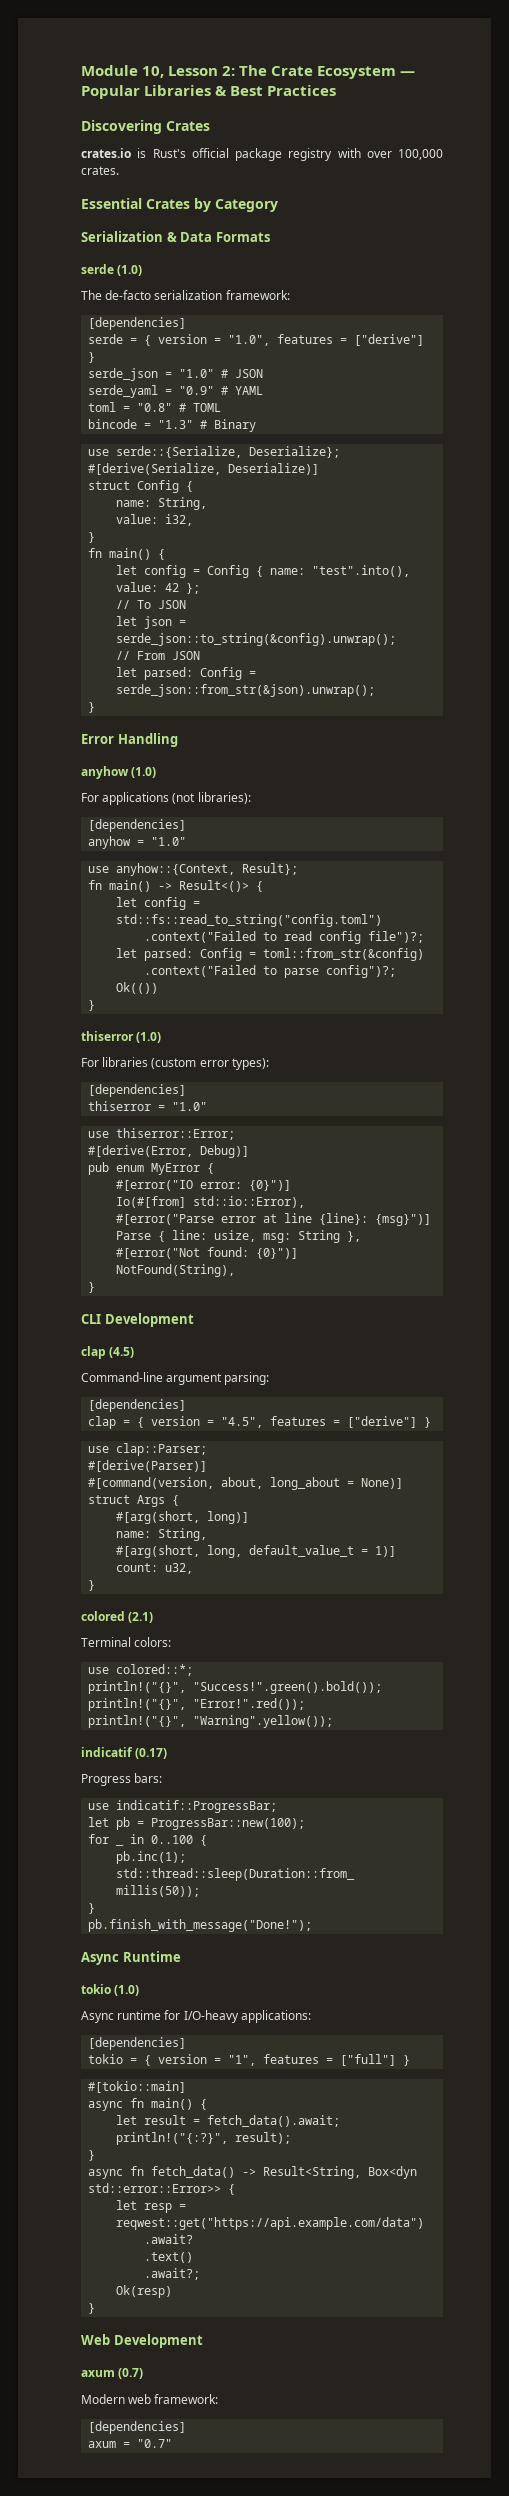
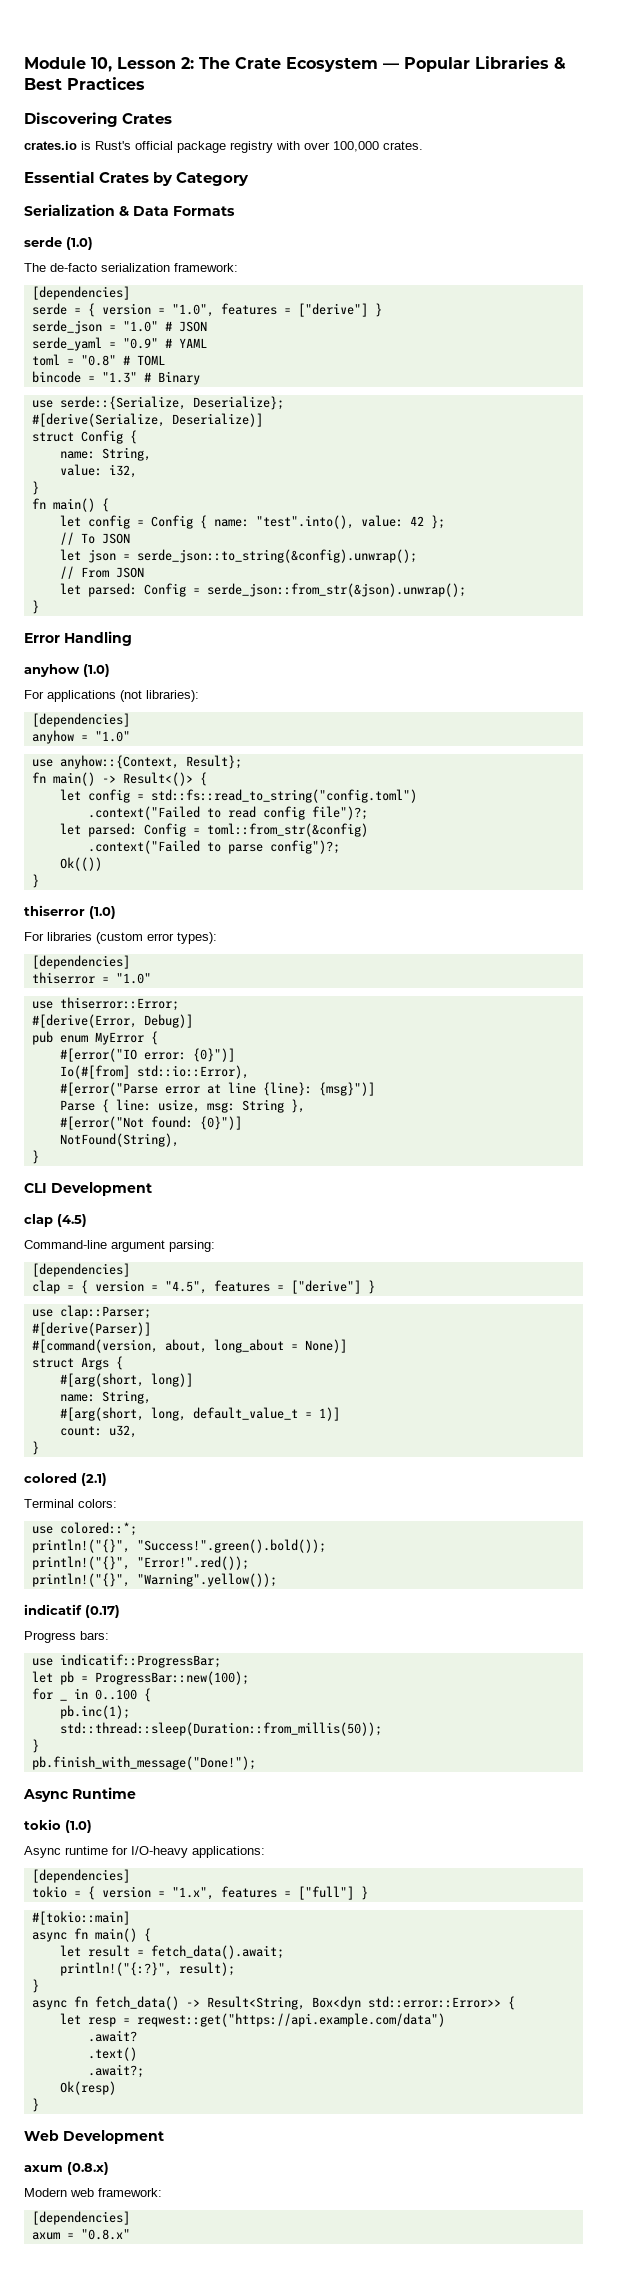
[228,2055,257,2066] "1", -> [171,1887,214,1900] "1.x",
[118,2368,144,2379] (0.7) -> [67,2162,109,2175] (0.8.x)
[137,2439,173,2448] "0.7" -> [80,2229,130,2240] "0.8.x"

